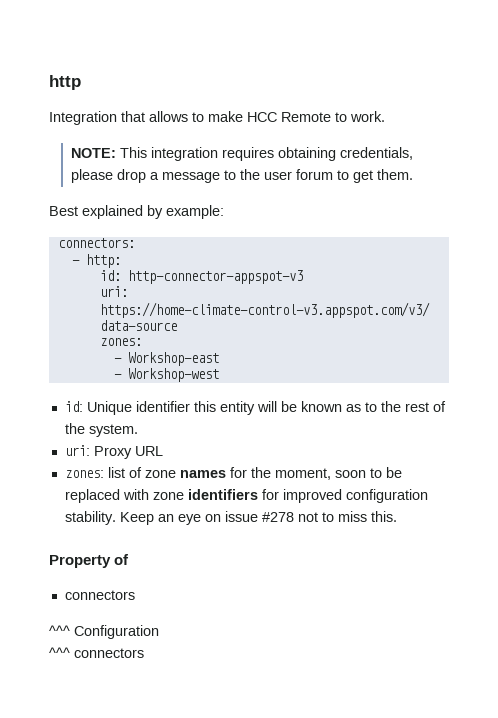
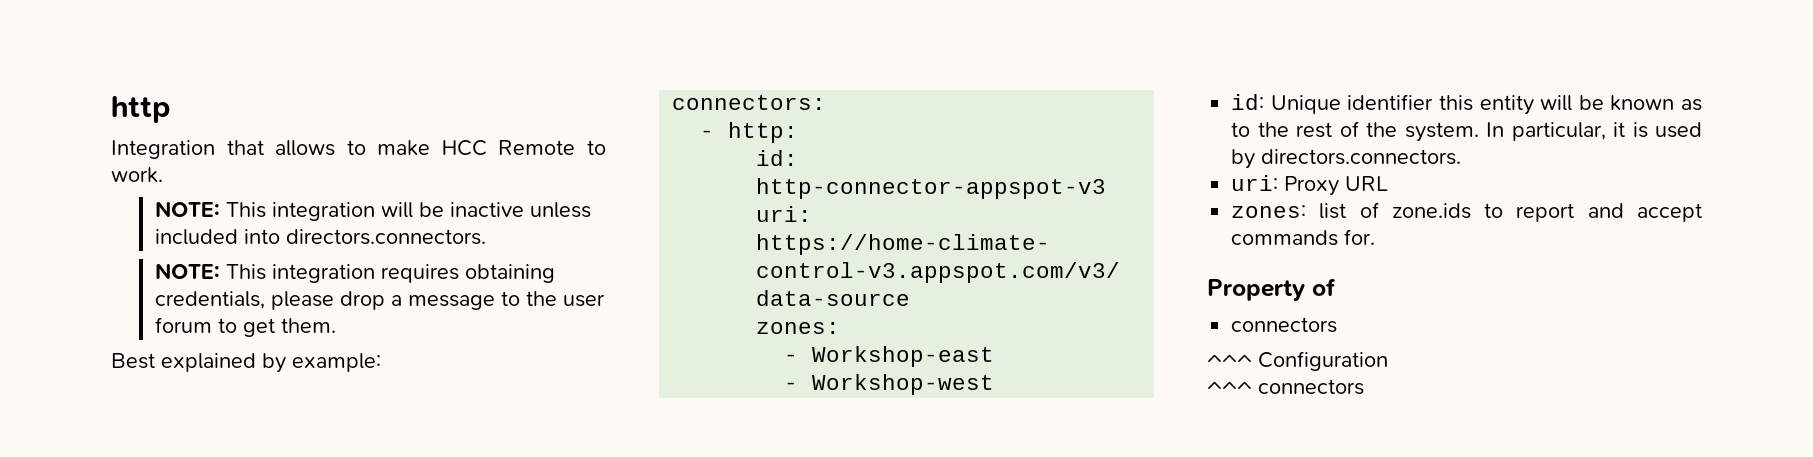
(385, 116) none -> [154,201,591,221] [154,229,486,245] // NOTE: This integration will be inactive unless included into directors.connectors.
(138, 430) none -> [1486,122,1702,141] [1231,149,1462,169] In particular, it is used by directors.connectors.
[144,467,402,480] [64,489,428,503] [64,511,397,525] zone names for the moment, soon to be replaced with zone identifiers for improved configuration stability. Keep an eye on issue #278 not to miss this. -> [1391,203,1702,222] [1231,229,1376,246] zone.ids to report and accept commands for.

